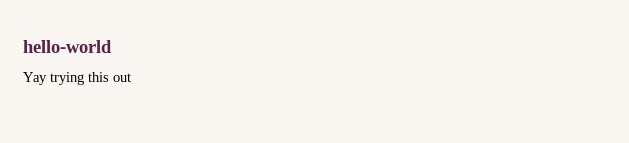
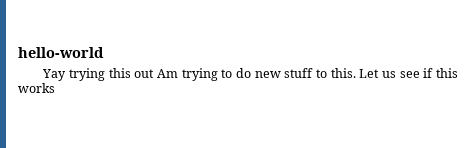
(131, 77) none -> [156,68,458,81] [18,83,55,93] Am trying to do new stuff to this. Let us see if this works

